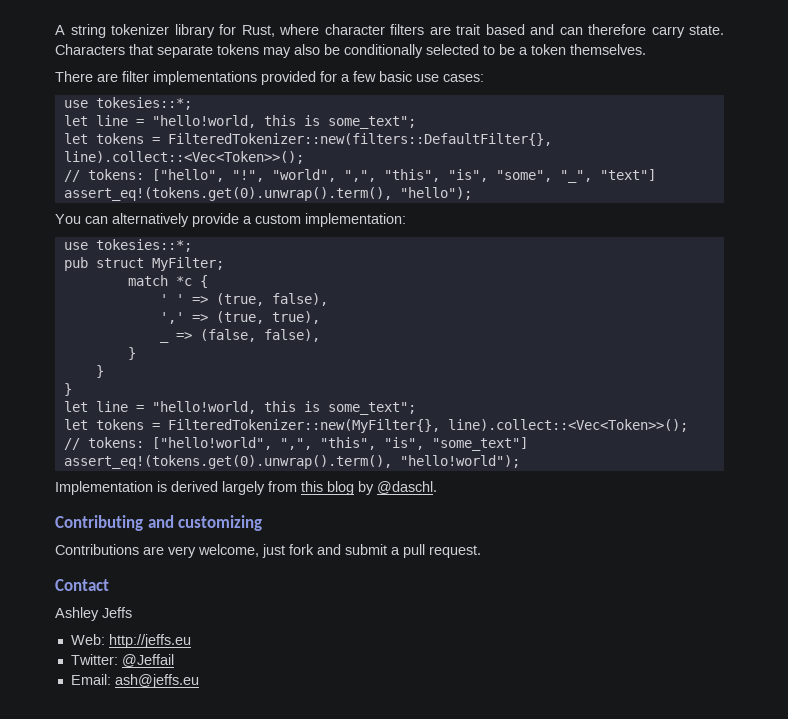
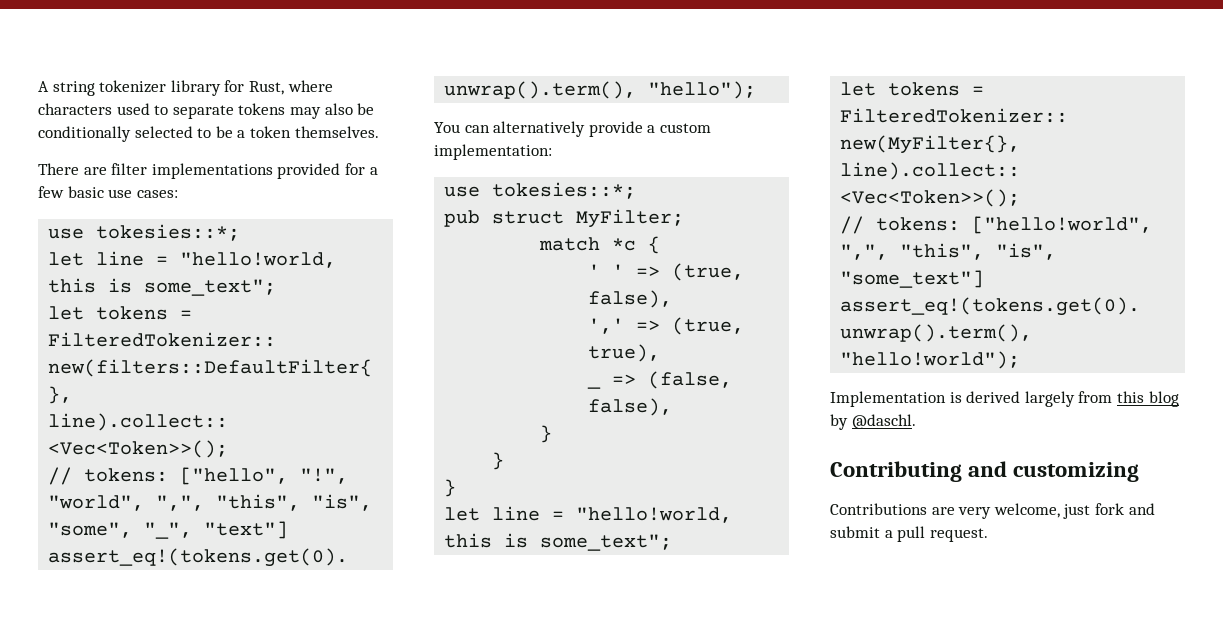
[324,24,724,38] [55,44,153,55] character filters are trait based and can therefore carry state. Characters that -> [38,103,169,115] characters used to
[55,579,109,591] [55,607,132,621] [70,634,191,648] [70,654,174,667] [70,674,199,688] // Contact // Ashley Jeffs // Web: http://jeffs.eu // Twitter: @Jeffail // Email: ash@jeffs.eu -> (988, 535) none

